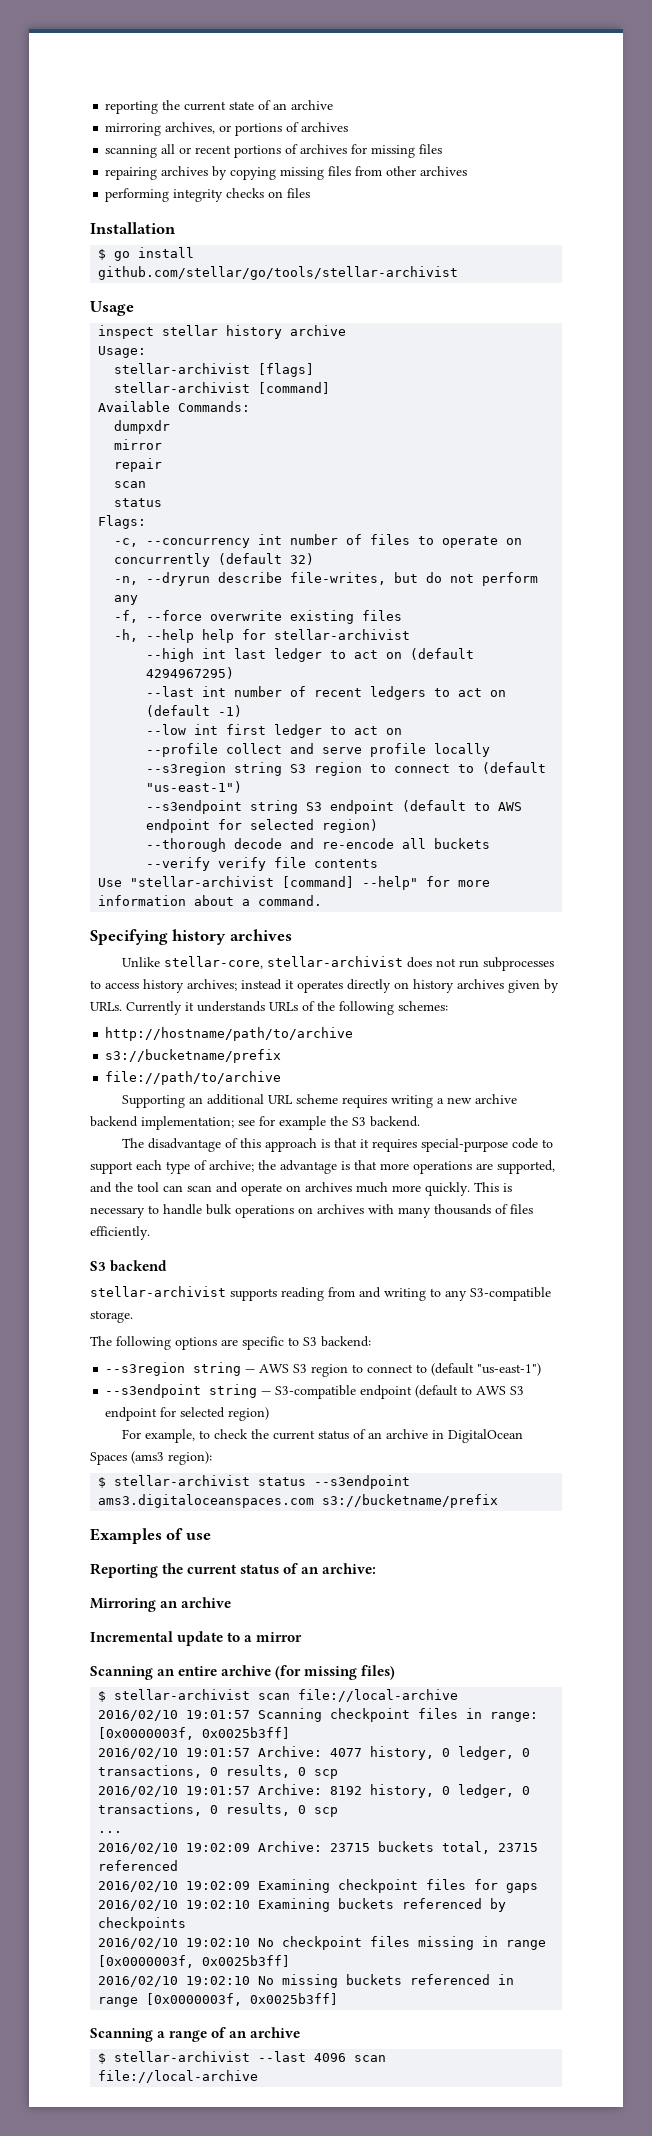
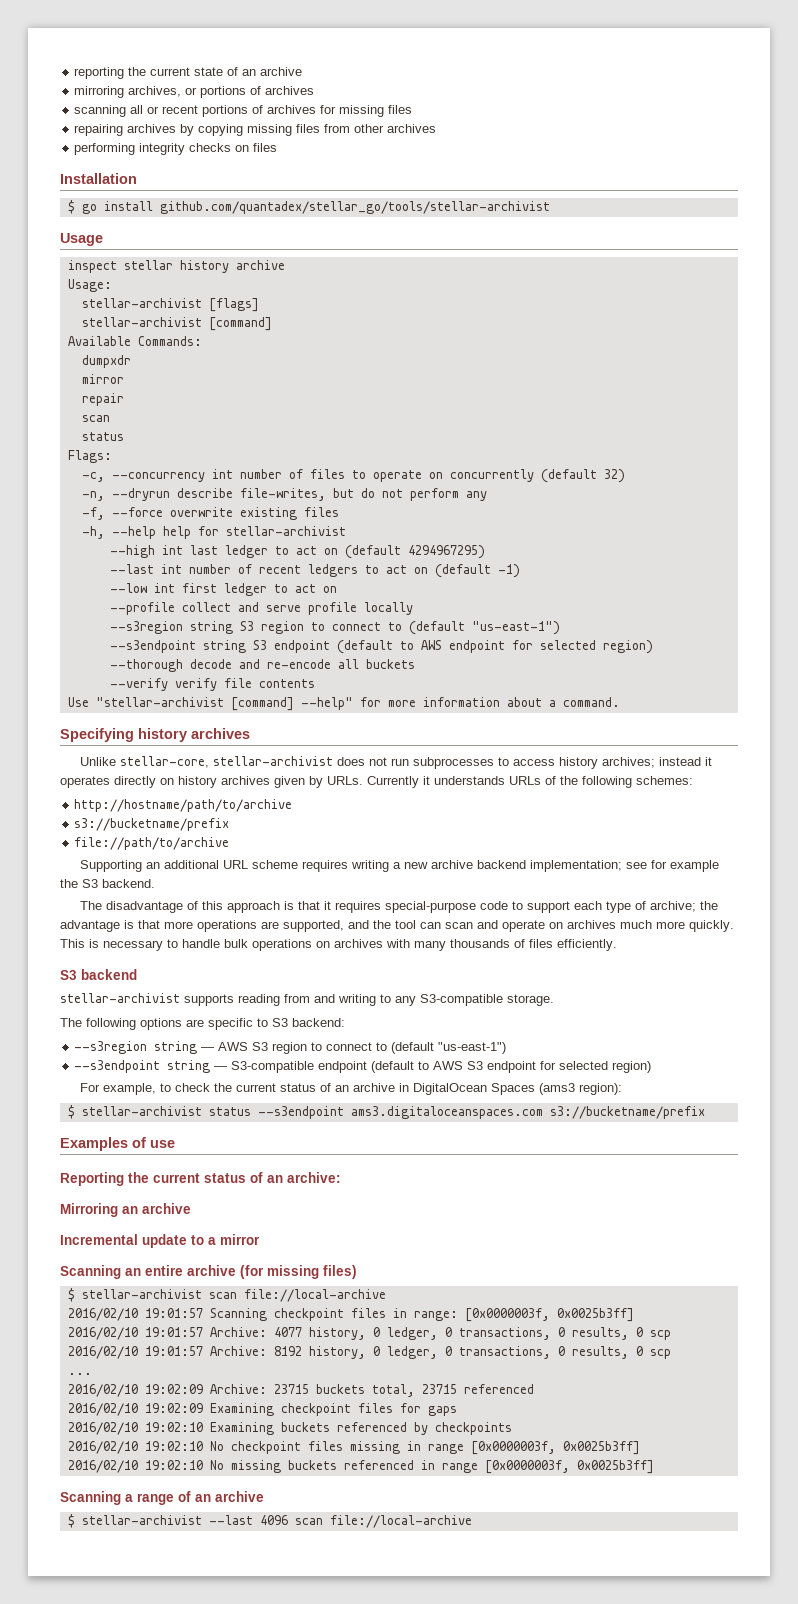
[98,266,459,280] github.com/stellar/go/tools/stellar-archivist -> [159,201,550,214] github.com/quantadex/stellar_go/tools/stellar-archivist

